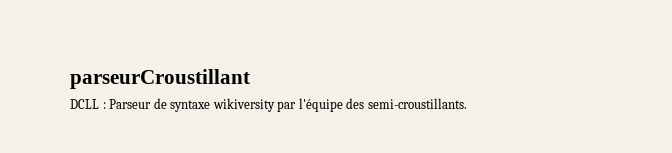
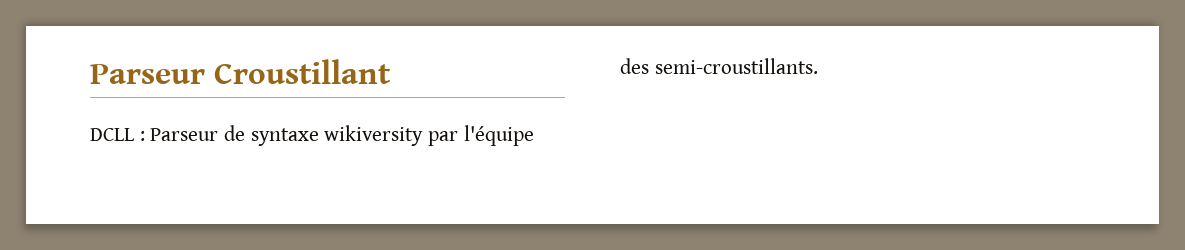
[70,69,250,89] parseurCroustillant -> [90,59,391,84] Parseur Croustillant

